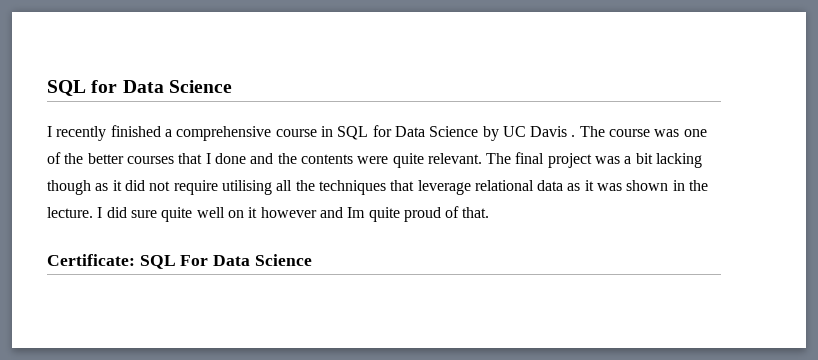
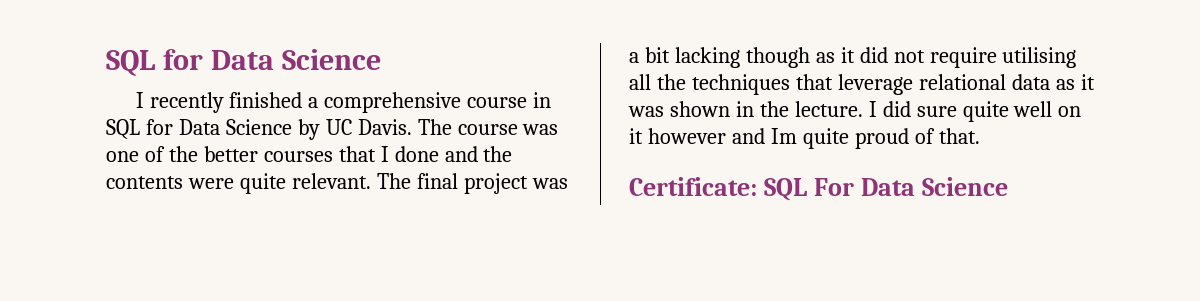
[530,126,576,137] Davis . -> [357,119,412,135] Davis.

